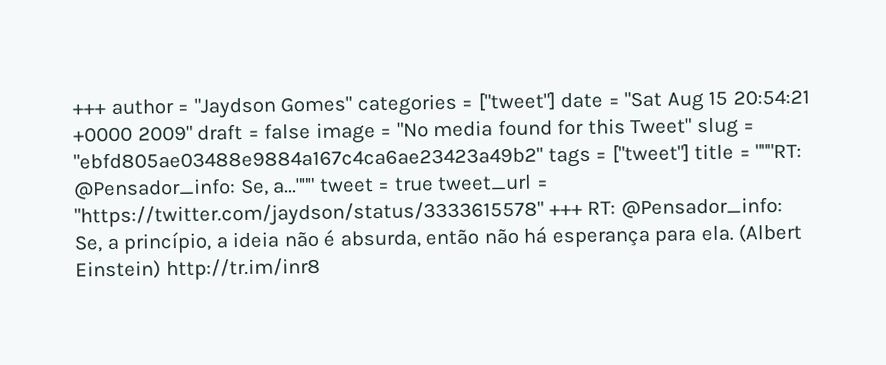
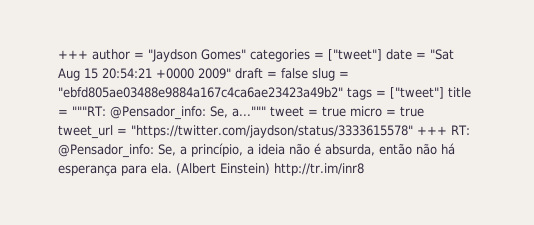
[315,118,693,144] image = "No media found for this Tweet" -> (308, 73) none
(434, 184) none -> [349,106,424,117] micro = true

